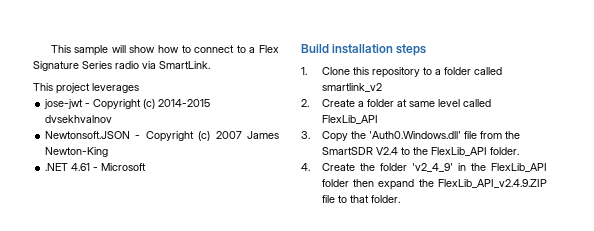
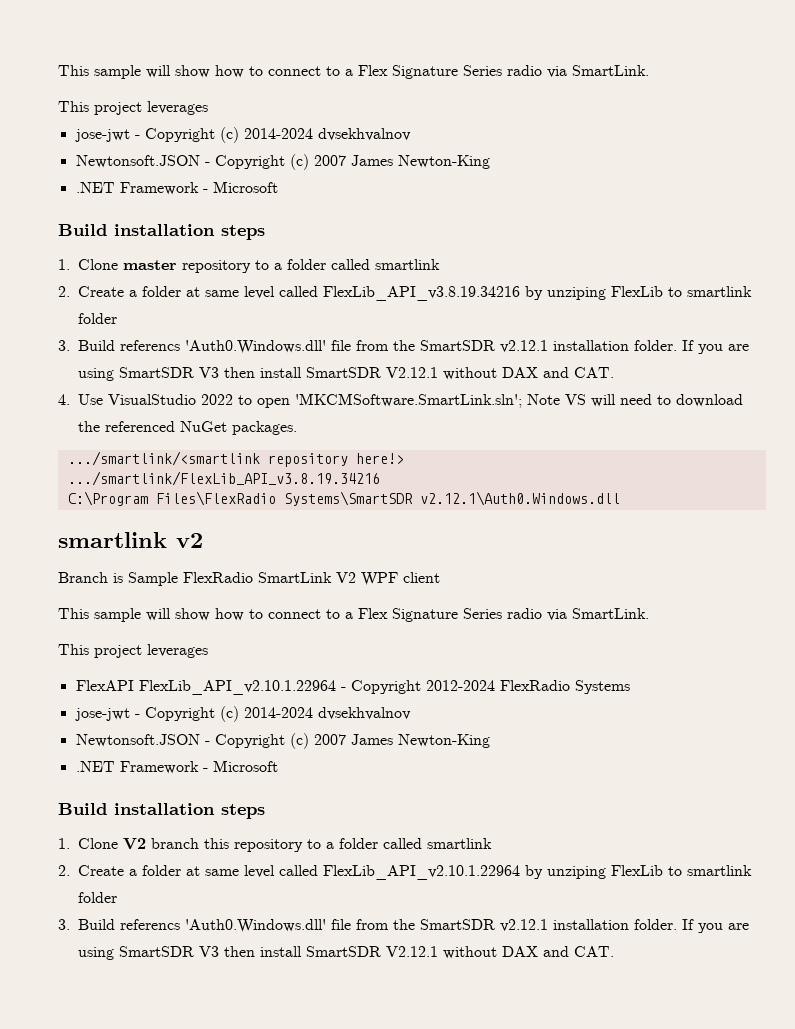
[158,99,211,107] [45,115,113,123] [45,131,279,142] [45,147,109,157] [45,163,147,171] [301,44,427,56] [301,67,502,78] [321,83,382,92] [301,99,491,107] [321,115,378,124] [301,131,520,142] [321,147,519,156] [301,163,547,172] [321,179,547,190] [321,195,400,203] 2014-2015 dvsekhvalnov // Newtonsoft.JSON - Copyright (c) 2007 James Newton-King // .NET 4.61 - Microsoft // Build installation steps // 1. Clone this repository to a folder called smartlink_v2 // 2. Create a folder at same level called FlexLib_API // 3. Copy the 'Auth0.Windows.dll' file from the SmartSDR V2.4 to the FlexLib_API folder. // 4. Create the folder 'v2_4_9' in the FlexLib_API folder then expand the FlexLib_API_v2.4.9.ZIP file to that folder. -> [243,128,411,141] [75,154,490,170] [75,181,278,195] [58,224,265,240] [58,259,441,273] [58,286,753,301] [78,313,118,324] [58,340,750,354] [78,367,615,381] [58,393,744,408] [78,421,298,435] [67,451,404,467] [67,471,380,486] [67,491,620,506] [58,532,203,548] [58,572,440,586] [58,608,649,622] [58,644,208,658] [75,680,630,695] [74,706,411,722] [75,733,490,749] [75,760,278,774] [58,803,265,819] [58,838,493,852] [58,865,753,880] [78,892,118,903] [58,919,750,933] [78,946,615,960] 2014-2024 dvsekhvalnov // Newtonsoft.JSON - Copyright (c) 2007 James Newton-King // .NET Framework - Microsoft // Build installation steps // 1. Clone master repository to a folder called smartlink // 2. Create a folder at same level called FlexLib_API_v3.8.19.34216 by unziping FlexLib to smartlink folder // 3. Build referencs 'Auth0.Windows.dll' file from the SmartSDR v2.12.1 installation folder. If you are using SmartSDR V3 then install SmartSDR V2.12.1 without DAX and CAT. // 4. Use VisualStudio 2022 to open 'MKCMSoftware.SmartLink.sln'; Note VS will need to download the referenced NuGet packages. // .../smartlink/<smartlink repository here!> // .../smartlink/FlexLib_API_v3.8.19.34216 // C:\Program Files\FlexRadio Systems\SmartSDR v2.12.1\Auth0.Windows.dll // smartlink v2 // Branch is Sample FlexRadio SmartLink V2 WPF client // This sample will show how to connect to a Flex Signature Series radio via SmartLink. // This project leverages // FlexAPI FlexLib_API_v2.10.1.22964 - Copyright 2012-2024 FlexRadio Systems // jose-jwt - Copyright (c) 2014-2024 dvsekhvalnov // Newtonsoft.JSON - Copyright (c) 2007 James Newton-King // .NET Framework - Microsoft // Build installation steps // 1. Clone V2 branch this repository to a folder called smartlink // 2. Create a folder at same level called FlexLib_API_v2.10.1.22964 by unziping FlexLib to smartlink folder // 3. Build referencs 'Auth0.Windows.dll' file from the SmartSDR v2.12.1 installation folder. If you are using SmartSDR V3 then install SmartSDR V2.12.1 without DAX and CAT.

